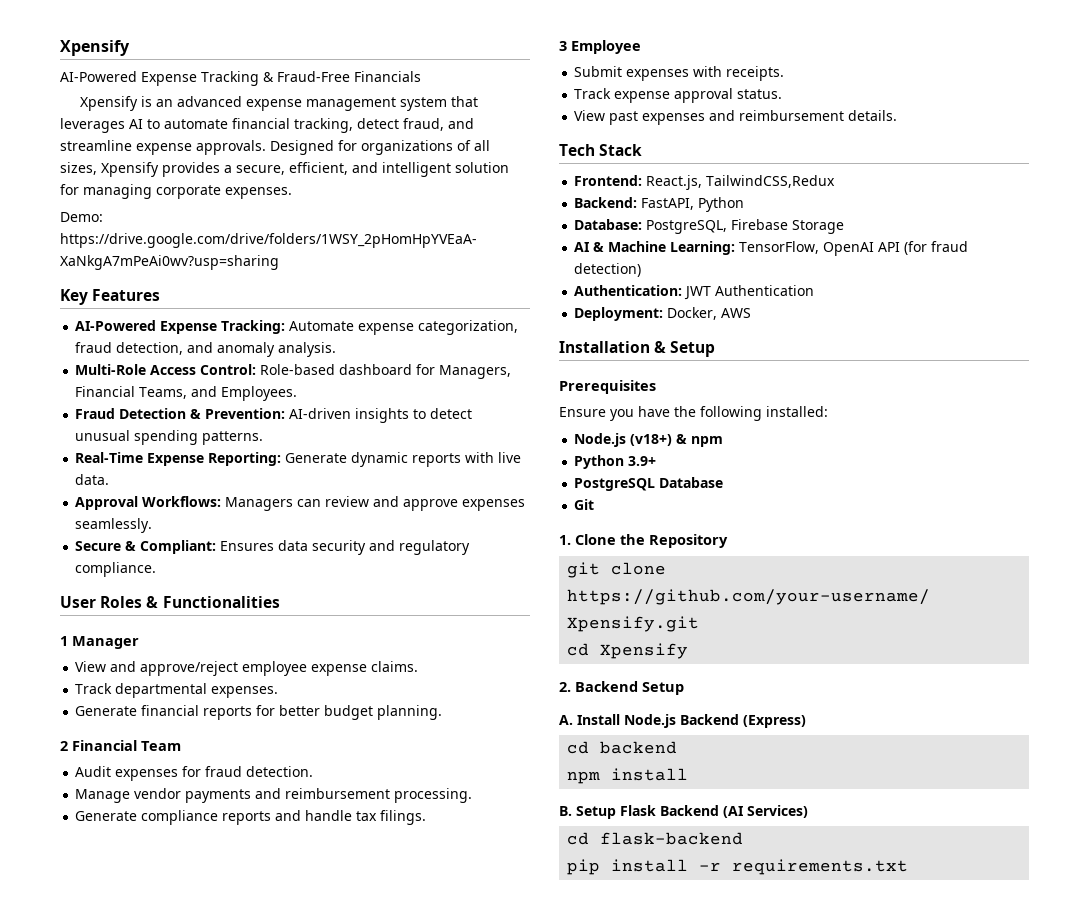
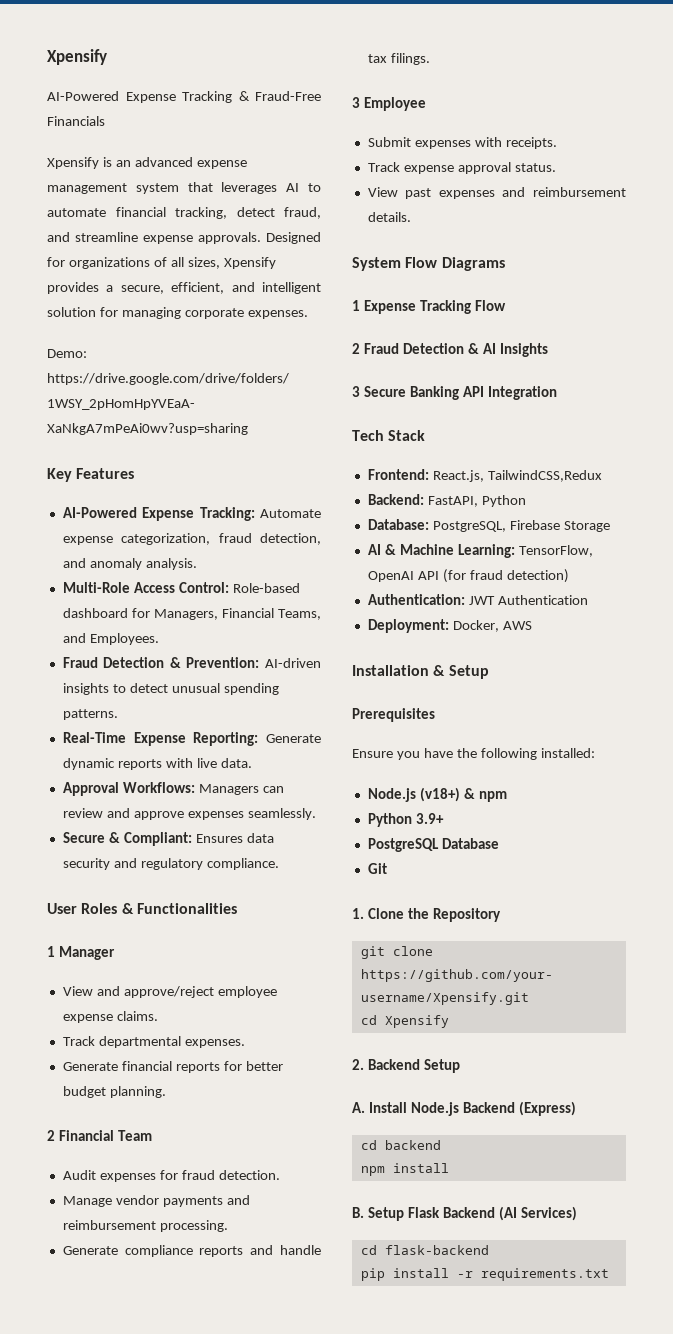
(898, 115) none -> [352,257,505,271] [352,300,507,314] [352,343,549,357] [352,386,558,400] // System Flow Diagrams // 1 Expense Tracking Flow // 2 Fraud Detection & AI Insights // 3 Secure Banking API Integration

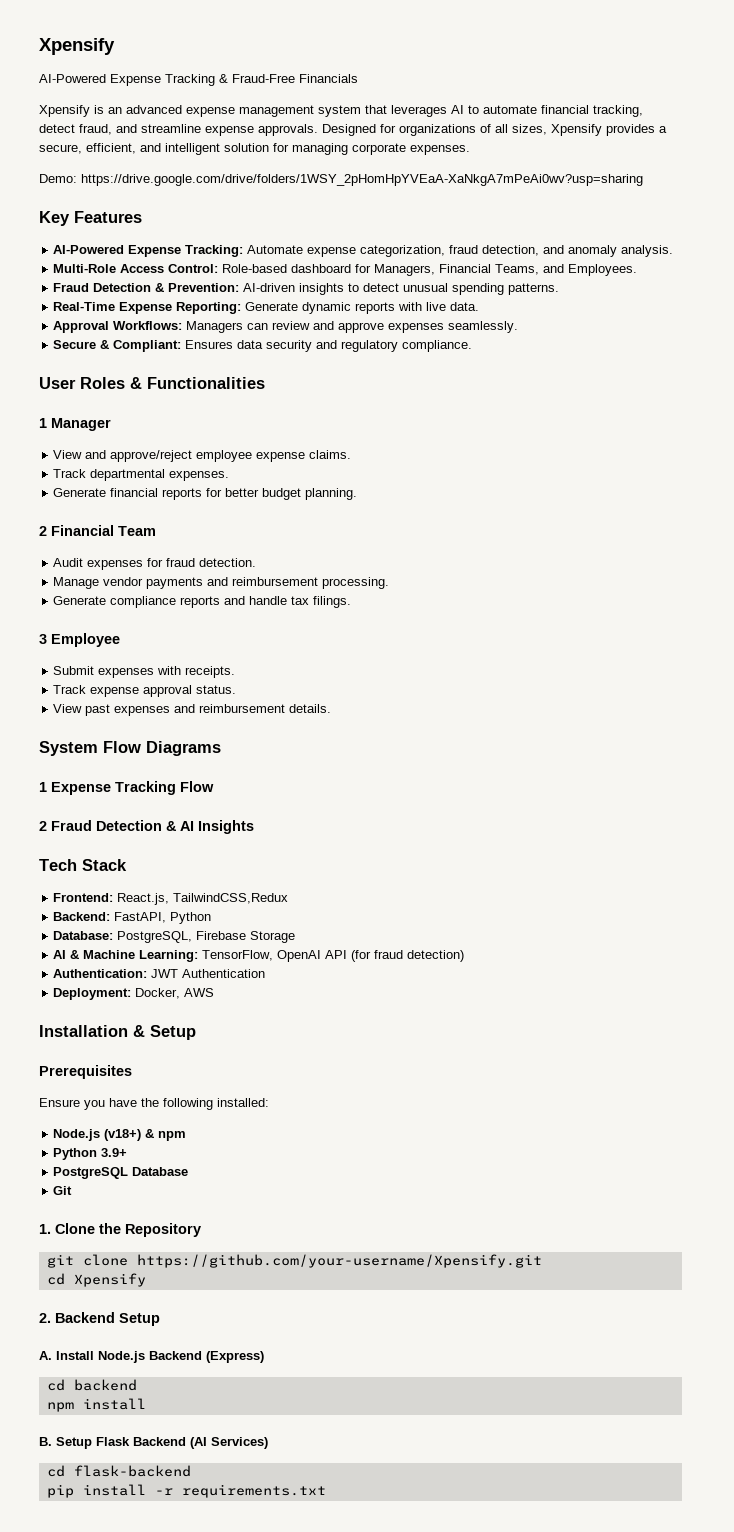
[352,386,558,400] // 3 Secure Banking API Integration -> (254, 827) none

